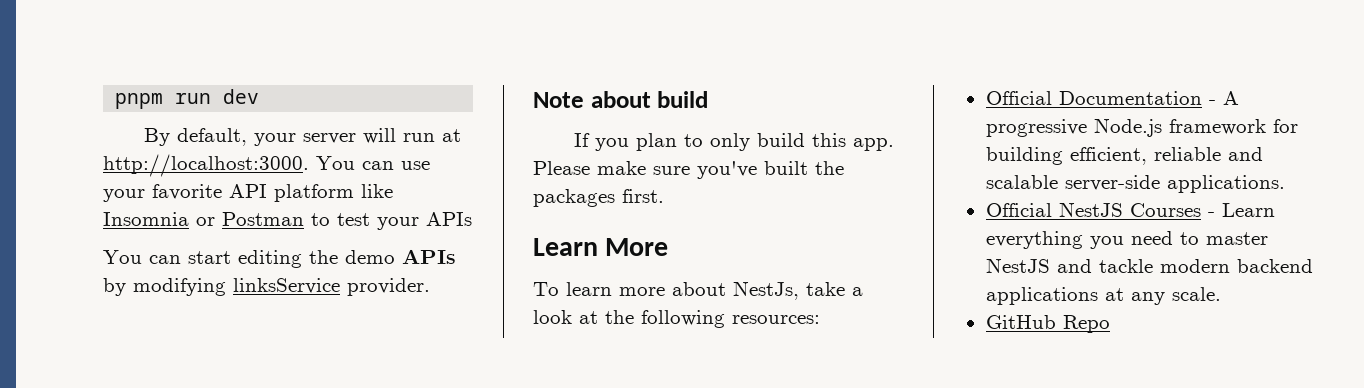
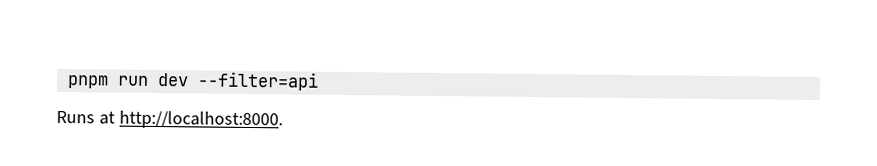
[144,128,462,146] [103,154,430,177] [103,184,393,202] [103,212,472,230] [103,249,456,268] [103,278,430,296] [533,91,709,108] [574,133,895,151] [533,161,844,179] [533,189,664,207] [533,238,669,256] [533,281,863,300] [533,310,820,328] [985,91,1239,105] [985,118,1298,137] [985,147,1263,165] [985,175,1285,193] [985,202,1275,217] [985,231,1268,249] [985,258,1313,273] [985,287,1221,305] [985,315,1110,333] // By default, your server will run at http://localhost:3000. You can use your favorite API platform like Insomnia or Postman to test your APIs // You can start editing the demo APIs by modifying linksService provider. // Note about build // If you plan to only build this app. Please make sure you've built the packages first. // Learn More // To learn more about NestJs, take a look at the following resources: // Official Documentation - A progressive Node.js framework for building efficient, reliable and scalable server-side applications. // Official NestJS Courses - Learn everything you need to master NestJS and tackle modern backend applications at any scale. // GitHub Repo -> [196,71,319,91] [56,110,283,130] --filter=api // Runs at http://localhost:8000.

